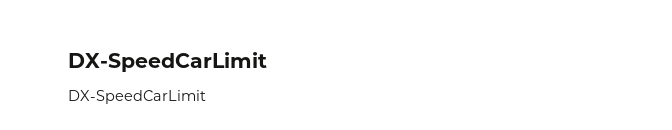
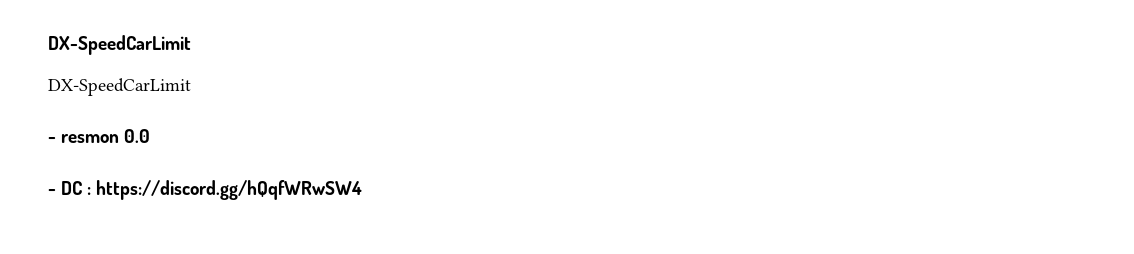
(206, 97) none -> [48,129,151,143] [48,180,363,200] // - resmon 0.0 // - DC : https://discord.gg/hQqfWRwSW4

